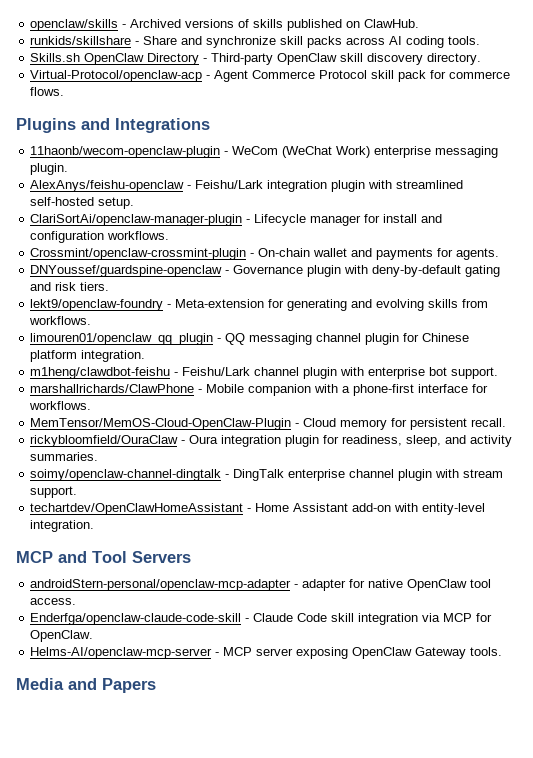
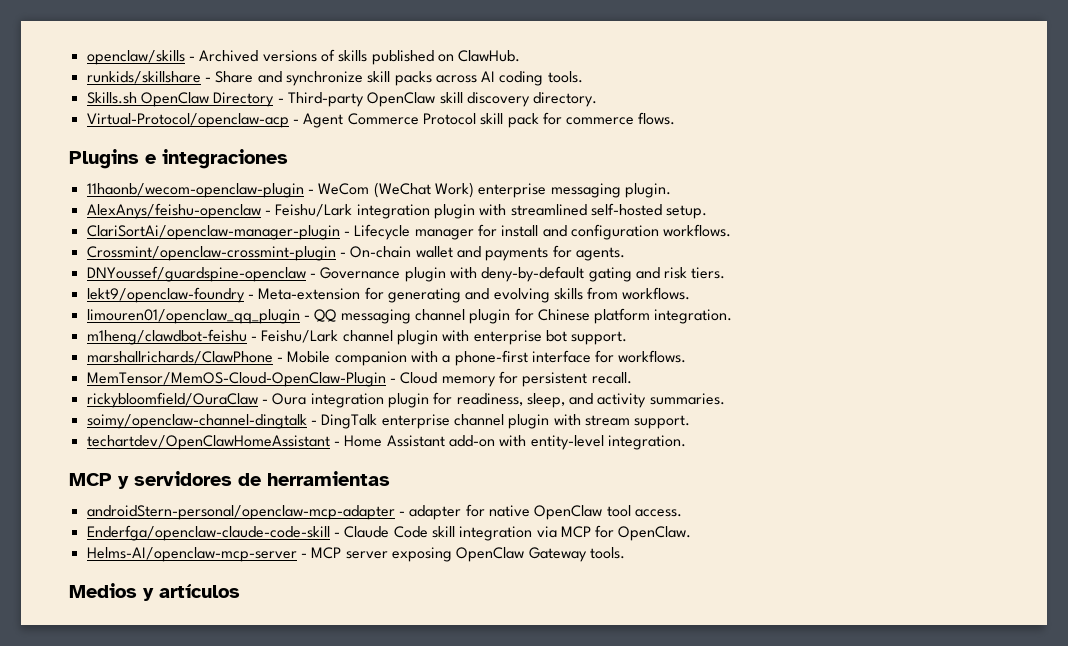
[81,118,210,133] and Integrations -> [145,149,288,169] e integraciones
[58,551,191,563] and Tool Servers -> [118,471,390,489] y servidores de herramientas
[16,678,156,693] Media and Papers -> [69,583,240,601] Medios y artículos

